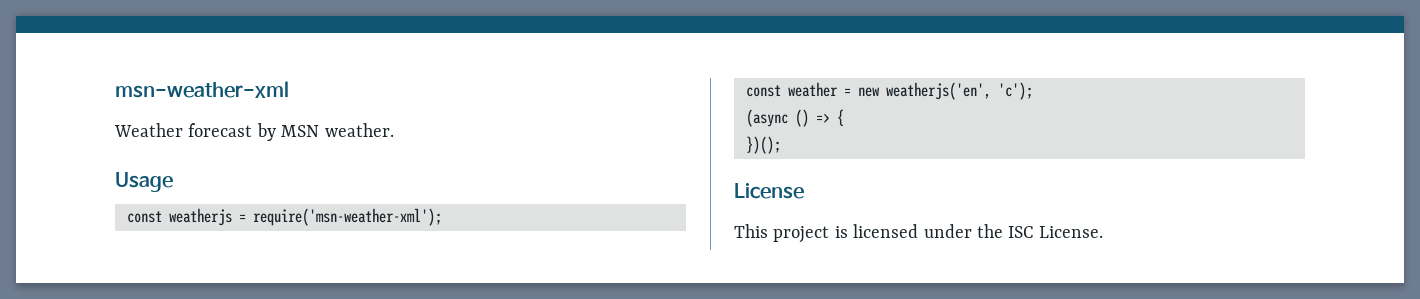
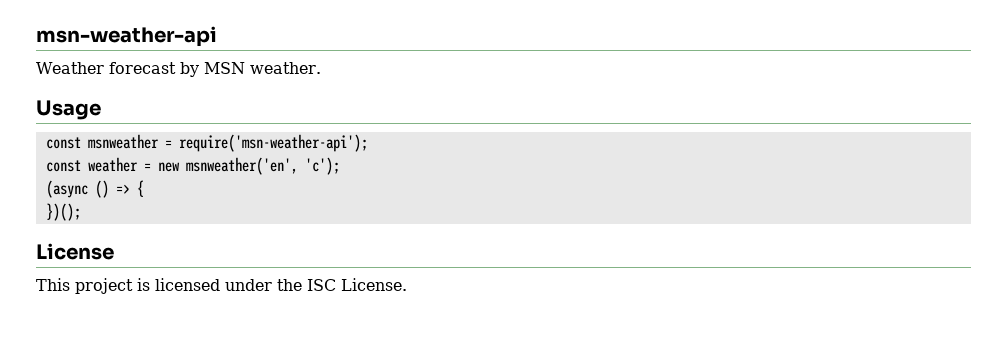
[115,81,289,98] msn-weather-xml -> [36,26,217,47] msn-weather-api
[169,208,442,226] weatherjs = require('msn-weather-xml'); -> [87,134,368,152] msnweather = require('msn-weather-api');
[886,82,991,100] weatherjs('en', -> [185,157,298,175] msnweather('en',

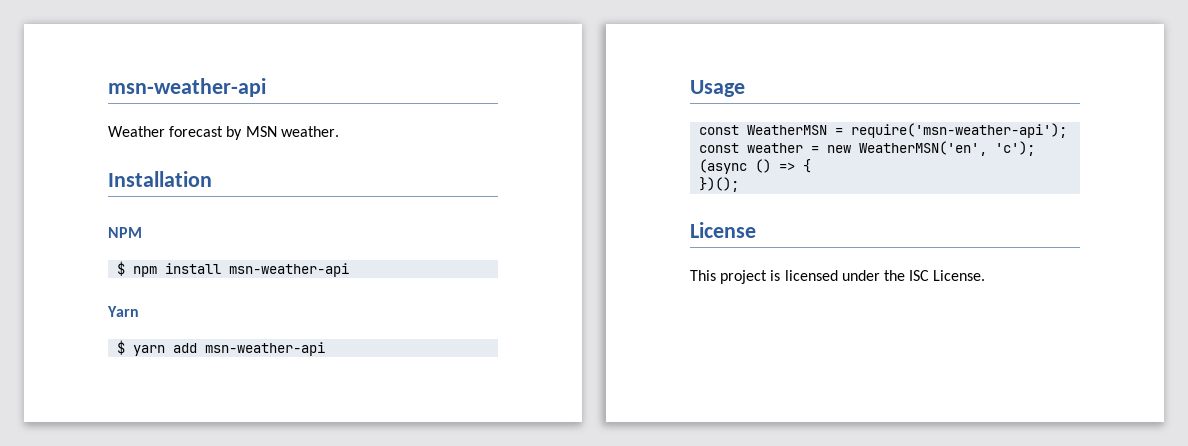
(321, 68) none -> [108,171,212,187] [108,227,142,238] [117,261,350,277] [107,306,139,317] [117,340,326,356] // Installation // NPM // $ npm install msn-weather-api // Yarn // $ yarn add msn-weather-api
[87,134,159,149] msnweather -> [747,125,828,135] WeatherMSN
[185,157,298,175] msnweather('en', -> [859,141,988,156] WeatherMSN('en',

